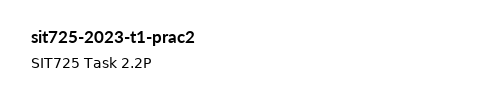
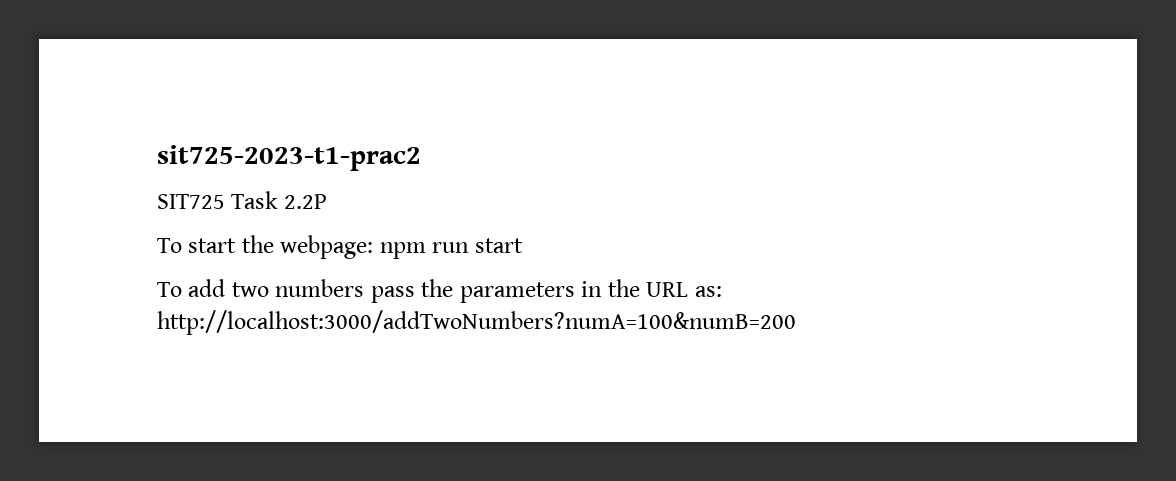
(151, 63) none -> [157,235,523,259] [157,279,722,303] [157,310,796,335] // To start the webpage: npm run start // To add two numbers pass the parameters in the URL as: http://localhost:3000/addTwoNumbers?numA=100&numB=200

